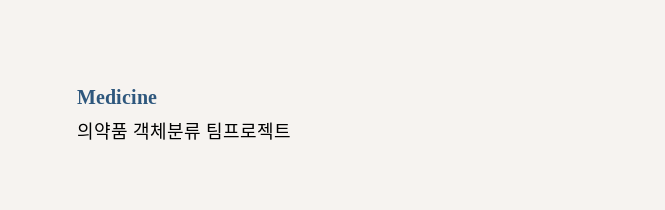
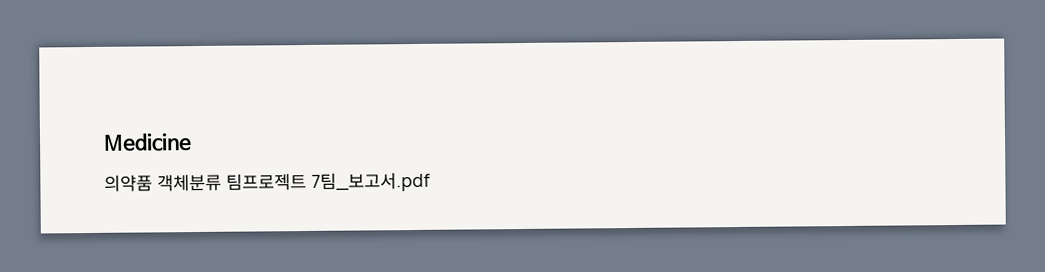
(291, 131) none -> [310,171,431,192] 7팀_보고서.pdf

